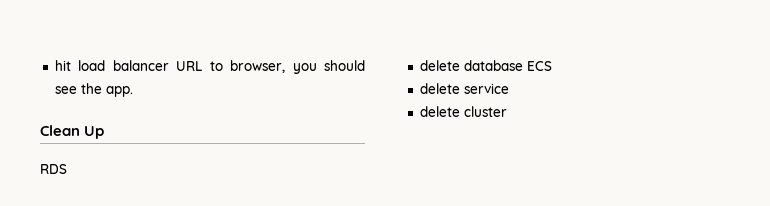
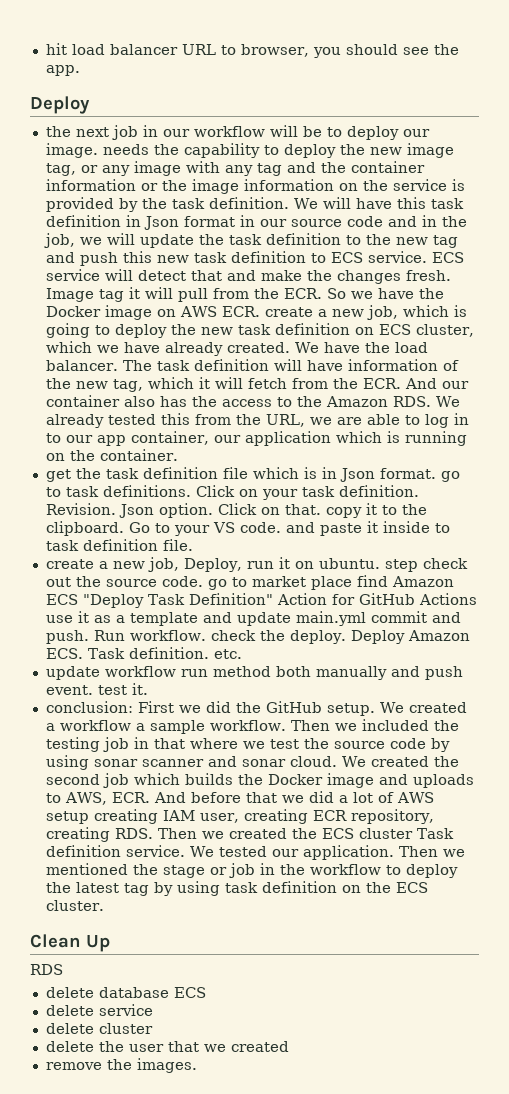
(133, 91) none -> [30,96,90,114] [45,125,430,140] [45,143,454,158] [45,161,425,176] [45,179,465,194] [45,197,464,212] [45,215,467,230] [43,233,458,248] [45,251,464,266] [45,269,451,284] [45,287,444,302] [45,305,467,320] [45,323,474,338] [45,341,428,356] [45,359,459,371] [45,377,469,392] [45,395,460,407] [45,413,469,428] [45,431,467,446] [45,449,178,461] [45,467,460,482] [45,485,419,500] [45,503,427,518] [45,521,450,536] [45,539,193,551] [45,557,468,572] [45,575,454,590] [45,593,477,608] [45,611,461,626] [45,630,470,644] [45,647,242,659] [45,666,463,680] [45,683,148,695] [45,701,467,716] [45,719,459,734] [45,737,450,752] [45,755,459,770] [45,773,474,788] [45,791,434,805] [45,809,434,824] [45,827,454,842] [45,845,465,860] [45,863,458,878] [45,881,428,896] [45,900,104,911] // Deploy // the next job in our workflow will be to deploy our image. needs the capability to deploy the new image tag, or any image with any tag and the container information or the image information on the service is provided by the task definition. We will have this task definition in Json format in our source code and in the job, we will update the task definition to the new tag and push this new task definition to ECS service. ECS service will detect that and make the changes fresh. Image tag it will pull from the ECR. So we have the Docker image on AWS ECR. create a new job, which is going to deploy the new task definition on ECS cluster, which we have already created. We have the load balancer. The task definition will have information of the new tag, which it will fetch from the ECR. And our container also has the access to the Amazon RDS. We already tested this from the URL, we are able to log in to our app container, our application which is running on the container. // get the task definition file which is in Json format. go to task definitions. Click on your task definition. Revision. Json option. Click on that. copy it to the clipboard. Go to your VS code. and paste it inside to task definition file. // create a new job, Deploy, run it on ubuntu. step check out the source code. go to market place find Amazon ECS "Deploy Task Definition" Action for GitHub Actions use it as a template and update main.yml commit and push. Run workflow. check the deploy. Deploy Amazon ECS. Task definition. etc. // update workflow run method both manually and push event. test it. // conclusion: First we did the GitHub setup. We created a workflow a sample workflow. Then we included the testing job in that where we test the source code by using sonar scanner and sonar cloud. We created the second job which builds the Docker image and uploads to AWS, ECR. And before that we did a lot of AWS setup creating IAM user, creating ECR repository, creating RDS. Then we created the ECS cluster Task definition service. We tested our application. Then we mentioned the stage or job in the workflow to deploy the latest tag by using task definition on the ECS cluster.
(507, 111) none -> [45,1041,289,1052] [45,1058,197,1073] // delete the user that we created // remove the images.

